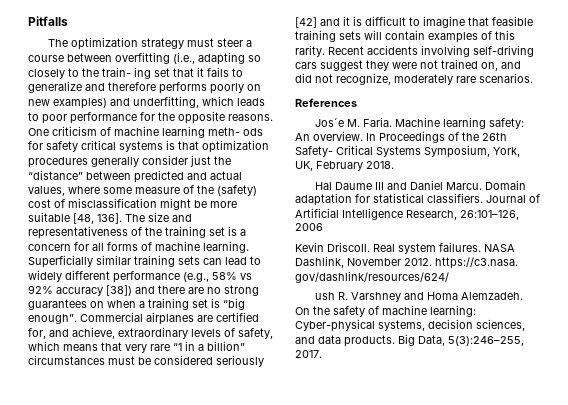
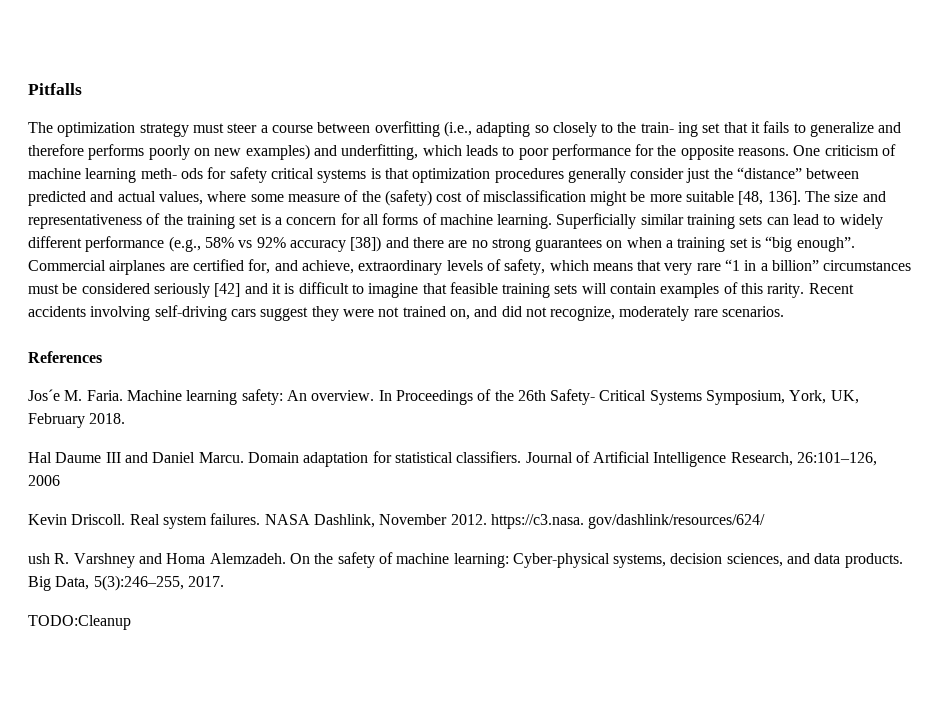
(322, 354) none -> [28,615,131,630] // TODO:Cleanup

